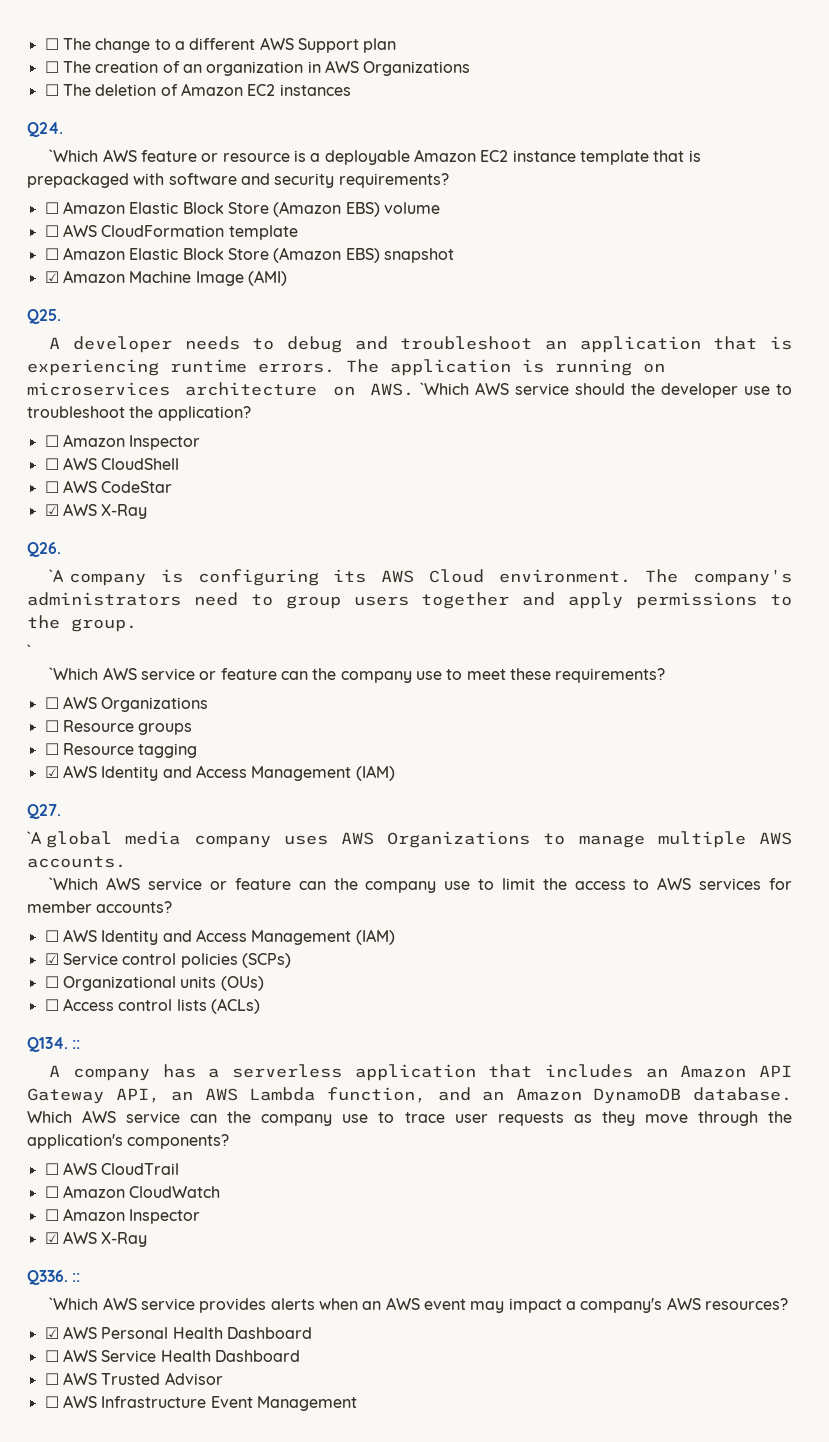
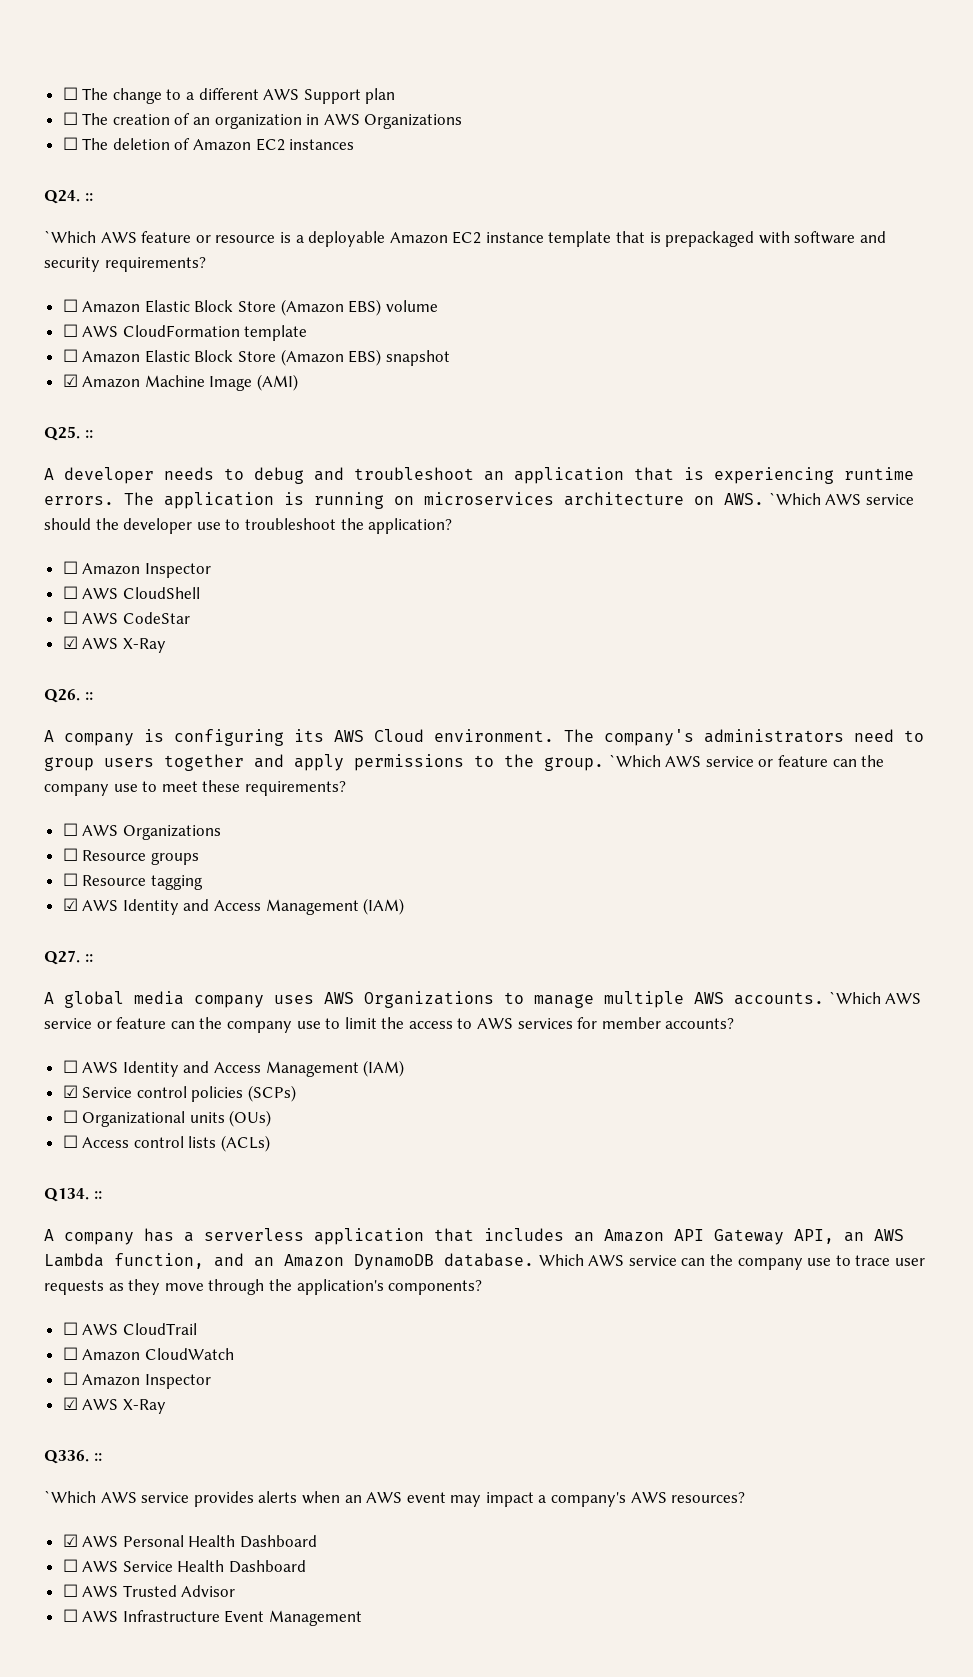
(63, 129) none -> [84,193,93,201] ::
(61, 316) none -> [84,430,93,438] ::
[49,569,64,582] // `A -> [84,692,93,700] [44,730,54,742] :: // A
[27,644,31,657] // ` // -> (604, 764) none
[27,831,41,844] // `A -> [84,954,93,962] [44,992,54,1004] :: // A
(126, 862) // -> (824, 998) none

